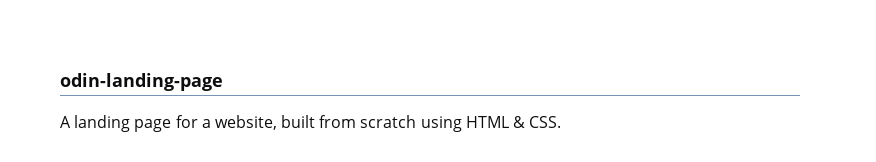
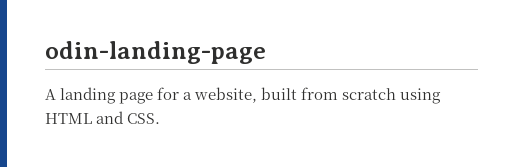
[513,116,526,128] & -> [96,111,125,124] and

